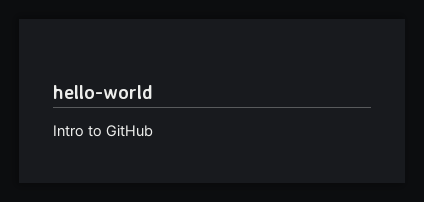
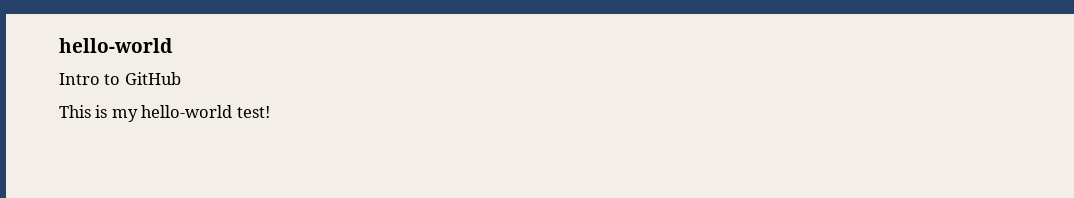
(154, 131) none -> [59,105,270,122] // This is my hello-world test!

